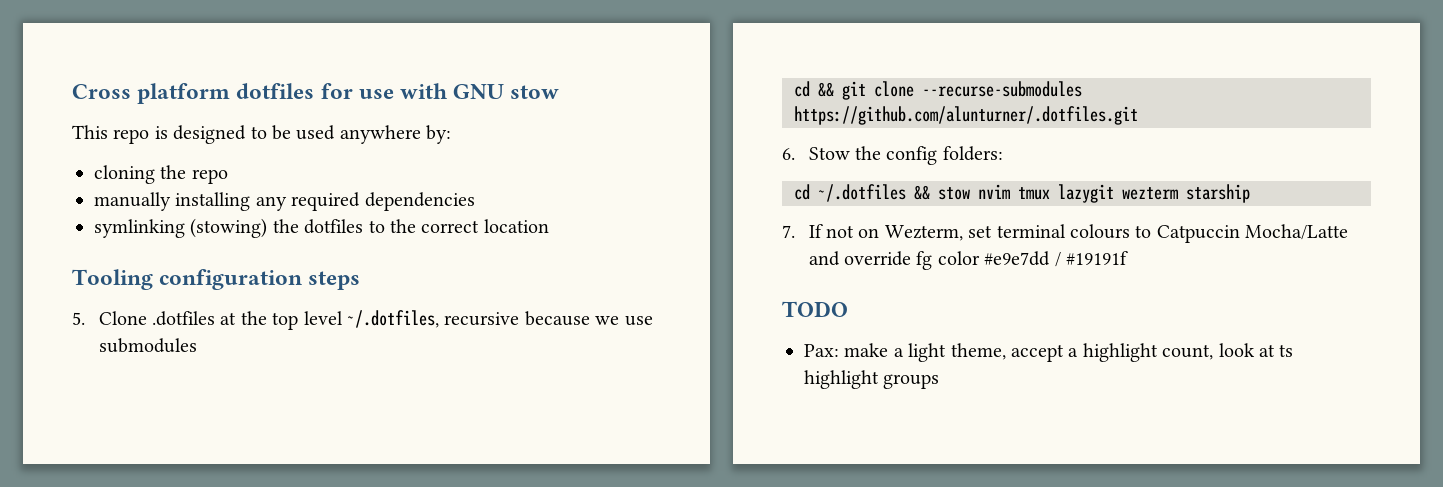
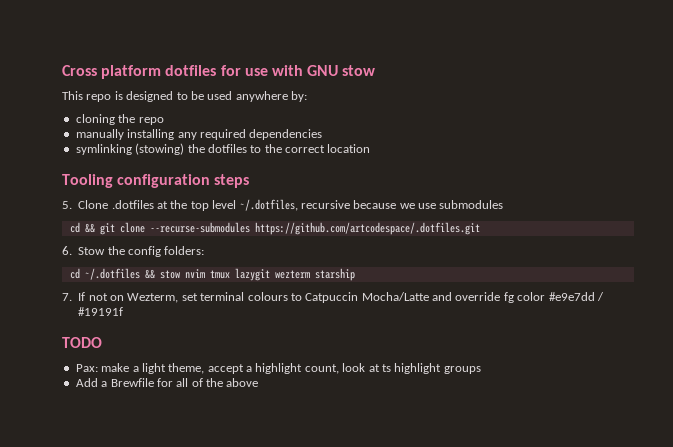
[794,106,1138,125] https://github.com/alunturner/.dotfiles.git -> [254,222,480,235] https://github.com/artcodespace/.dotfiles.git
(940, 381) none -> [75,378,259,387] // Add a Brewfile for all of the above

